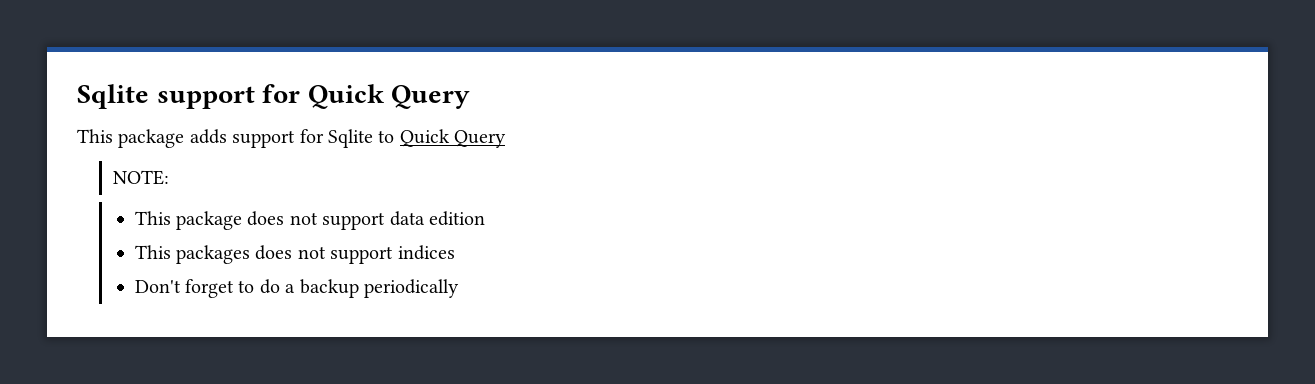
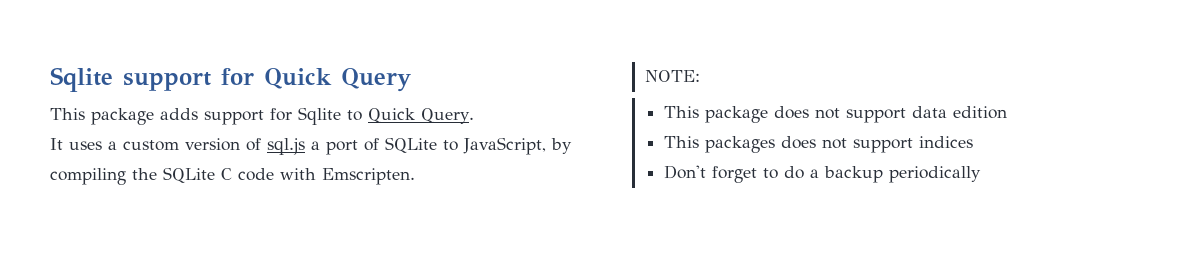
[454,130,507,148] Query -> [421,108,474,124] [50,137,572,155] [50,167,415,185] Query. // It uses a custom version of sql.js a port of SQLite to JavaScript, by compiling the SQLite C code with Emscripten.

